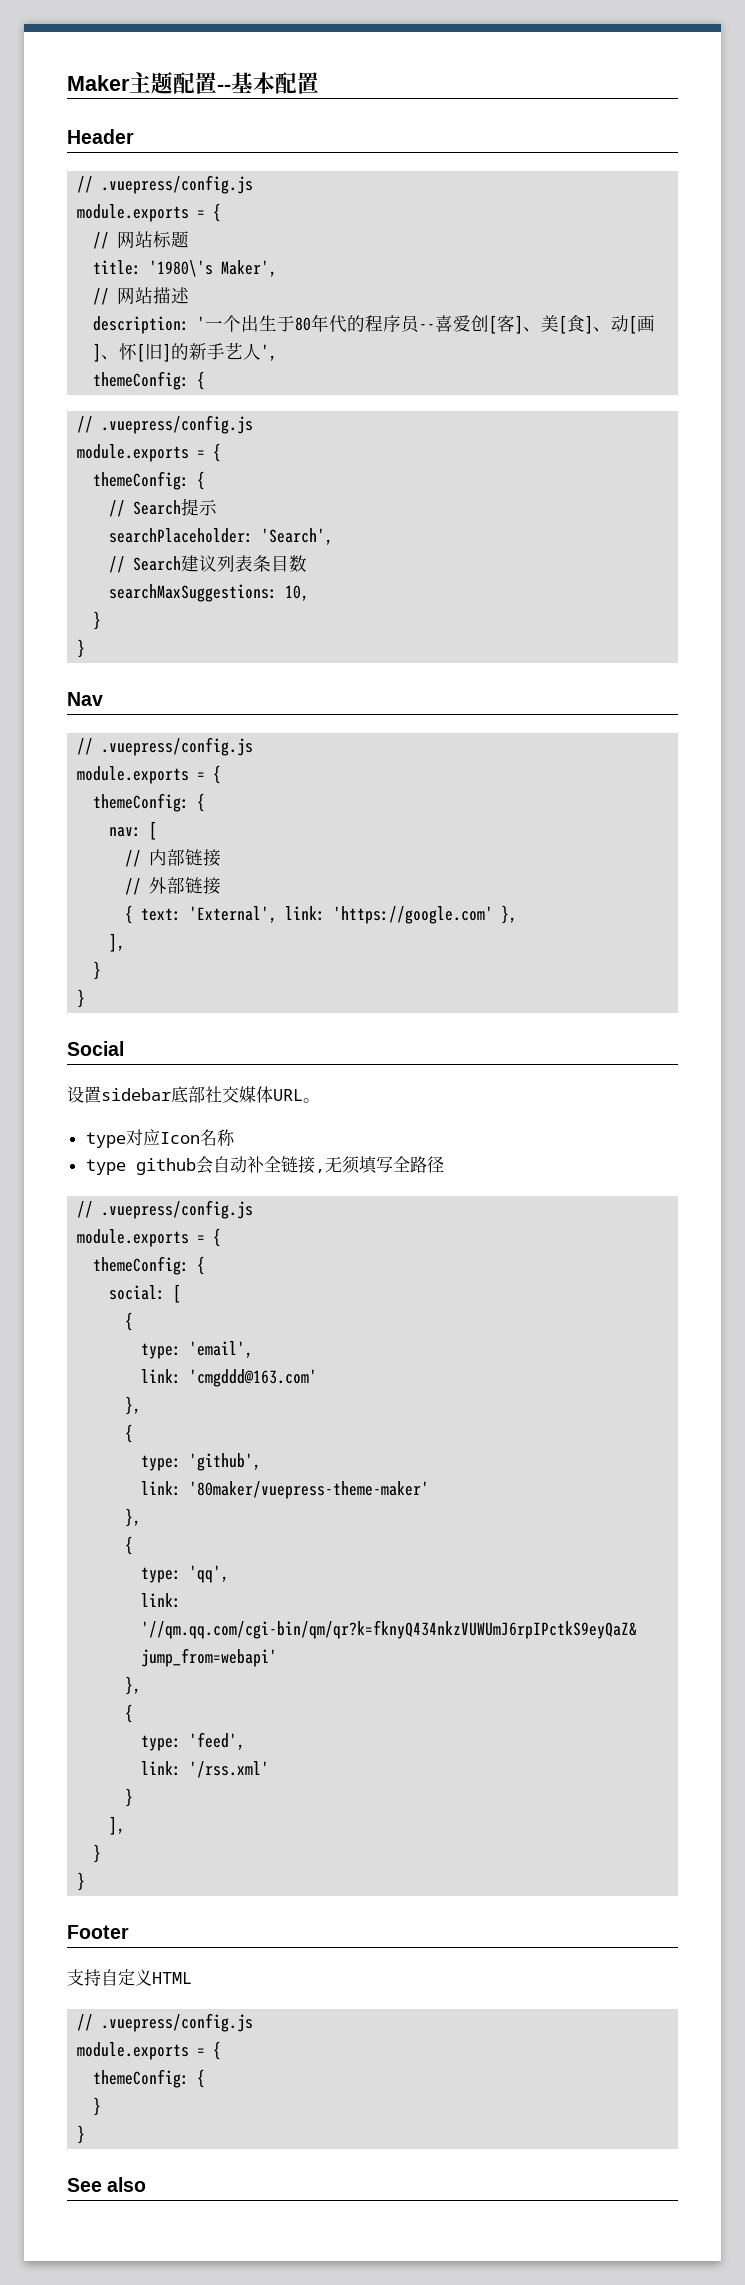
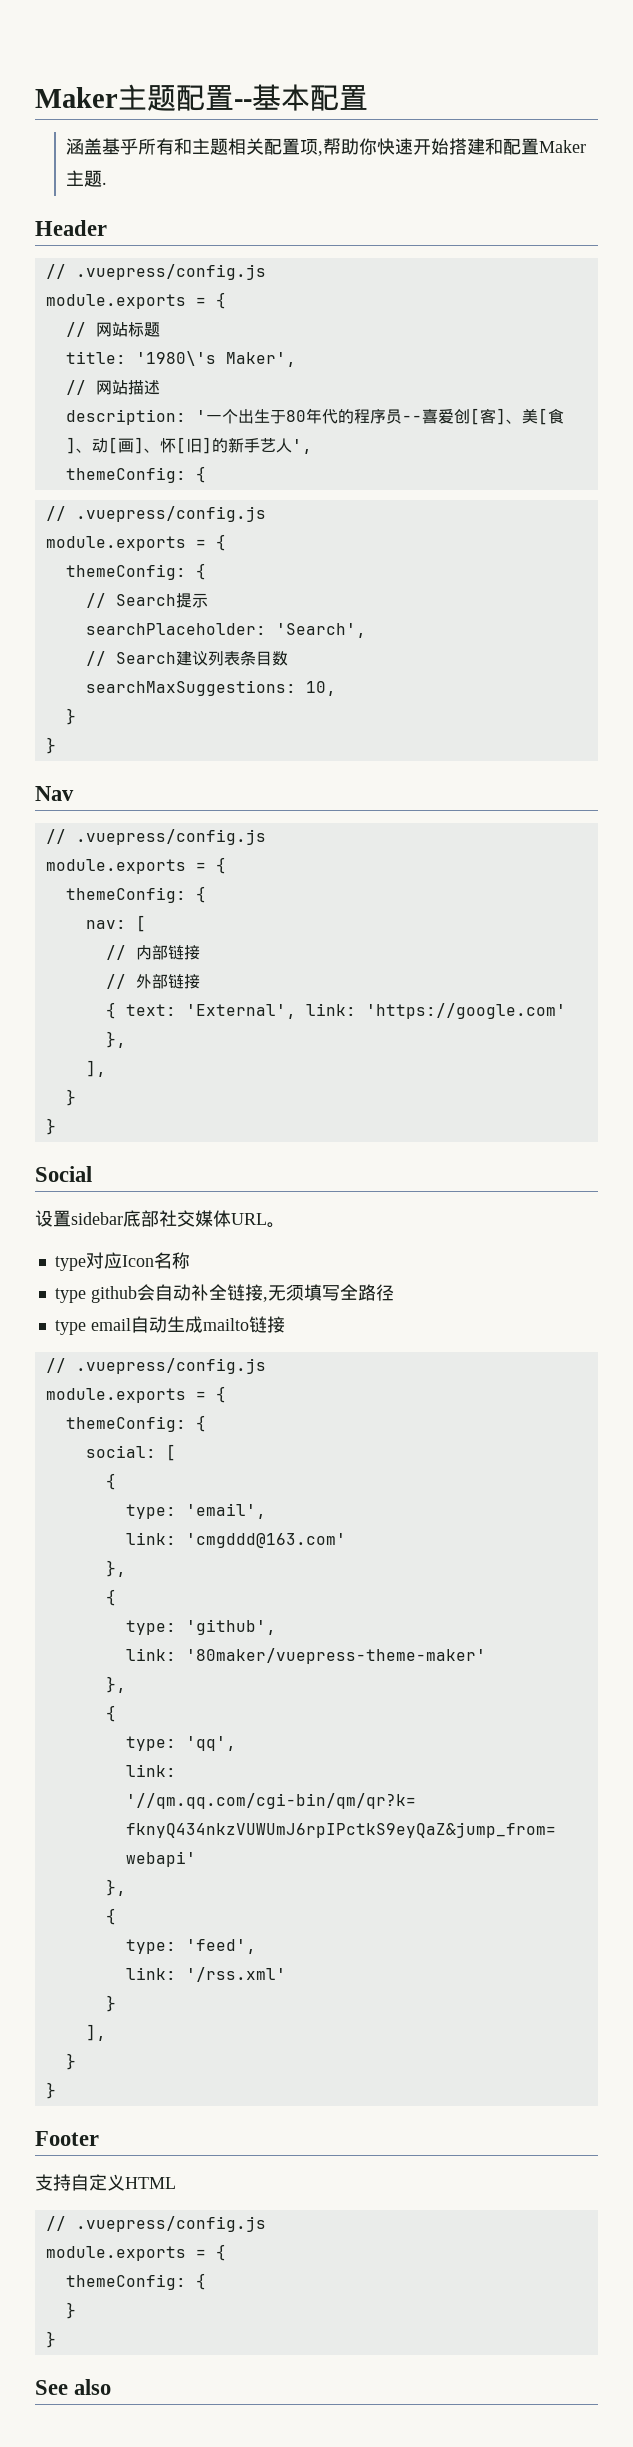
(319, 83) none -> [66,138,587,156] [66,170,108,187] // 涵盖基乎所有和主题相关配置项,帮助你快速开始搭建和配置Maker主题.
(444, 1164) none -> [54,1316,285,1335] // type email自动生成mailto链接

